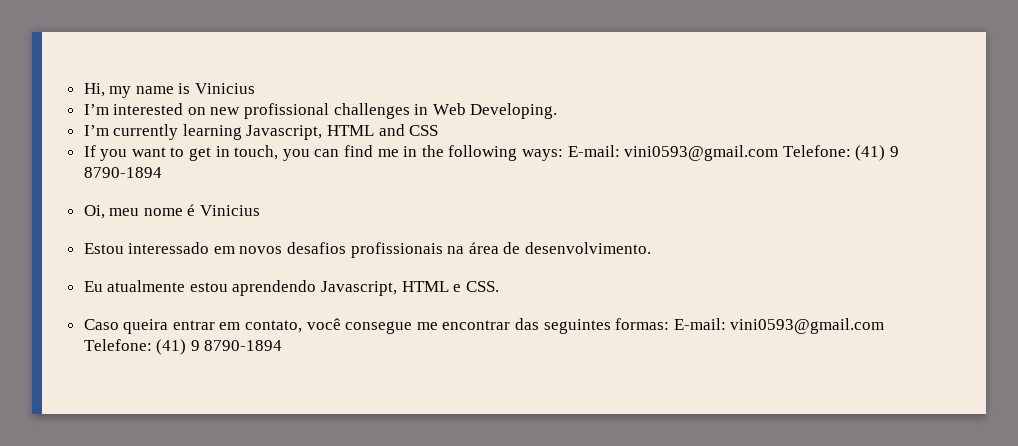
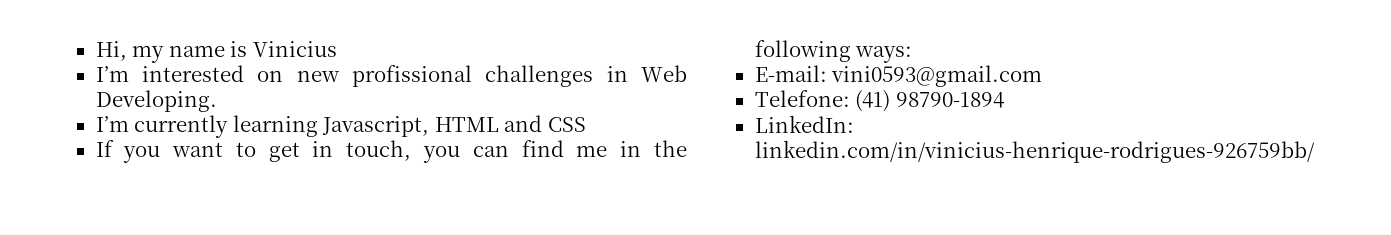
[567,145,899,161] [83,167,162,178] [83,204,261,219] [83,242,652,258] [83,280,499,296] [83,318,885,334] [83,339,283,355] E-mail: vini0593@gmail.com Telefone: (41) 9 8790-1894 // Oi, meu nome é Vinicius // Estou interessado em novos desafios profissionais na área de desenvolvimento. // Eu atualmente estou aprendendo Javascript, HTML e CSS. // Caso queira entrar em contato, você consegue me encontrar das seguintes formas: E-mail: vini0593@gmail.com Telefone: (41) 9 8790-1894 -> [754,65,1043,87] [754,90,1004,112] [754,115,854,133] [754,140,1315,163] // E-mail: vini0593@gmail.com // Telefone: (41) 98790-1894 // LinkedIn: linkedin.com/in/vinicius-henrique-rodrigues-926759bb/

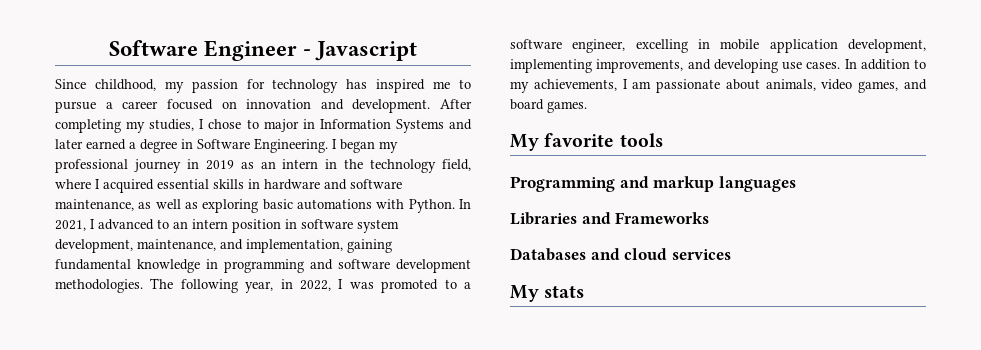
[95,41,337,63] [95,65,688,87] [95,90,217,112] [95,115,586,138] [95,140,688,163] [754,40,913,63] [754,65,1043,87] [754,90,1004,112] [754,115,854,133] [754,140,1315,163] Hi, my name is Vinicius // I’m interested on new profissional challenges in Web Developing. // I’m currently learning Javascript, HTML and CSS // If you want to get in touch, you can find me in the following ways: // E-mail: vini0593@gmail.com // Telefone: (41) 98790-1894 // LinkedIn: linkedin.com/in/vinicius-henrique-rodrigues-926759bb/ -> [108,40,418,61] [55,79,472,93] [55,99,472,113] [55,119,472,133] [55,138,398,153] [55,159,471,173] [55,179,402,193] [55,199,471,213] [55,219,399,233] [55,239,392,253] [55,259,471,273] [55,278,471,293] [510,39,926,53] [510,59,926,73] [510,79,927,93] [510,99,587,113] [510,133,663,151] [510,176,796,192] [510,212,710,225] [510,248,731,261] [510,285,585,302] Software Engineer - Javascript // Since childhood, my passion for technology has inspired me to pursue a career focused on innovation and development. After completing my studies, I chose to major in Information Systems and later earned a degree in Software Engineering. I began my professional journey in 2019 as an intern in the technology field, where I acquired essential skills in hardware and software maintenance, as well as exploring basic automations with Python. In 2021, I advanced to an intern position in software system development, maintenance, and implementation, gaining fundamental knowledge in programming and software development methodologies. The following year, in 2022, I was promoted to a software engineer, excelling in mobile application development, implementing improvements, and developing use cases. In addition to my achievements, I am passionate about animals, video games, and board games. // My favorite tools // Programming and markup languages // Libraries and Frameworks // Databases and cloud services // My stats

